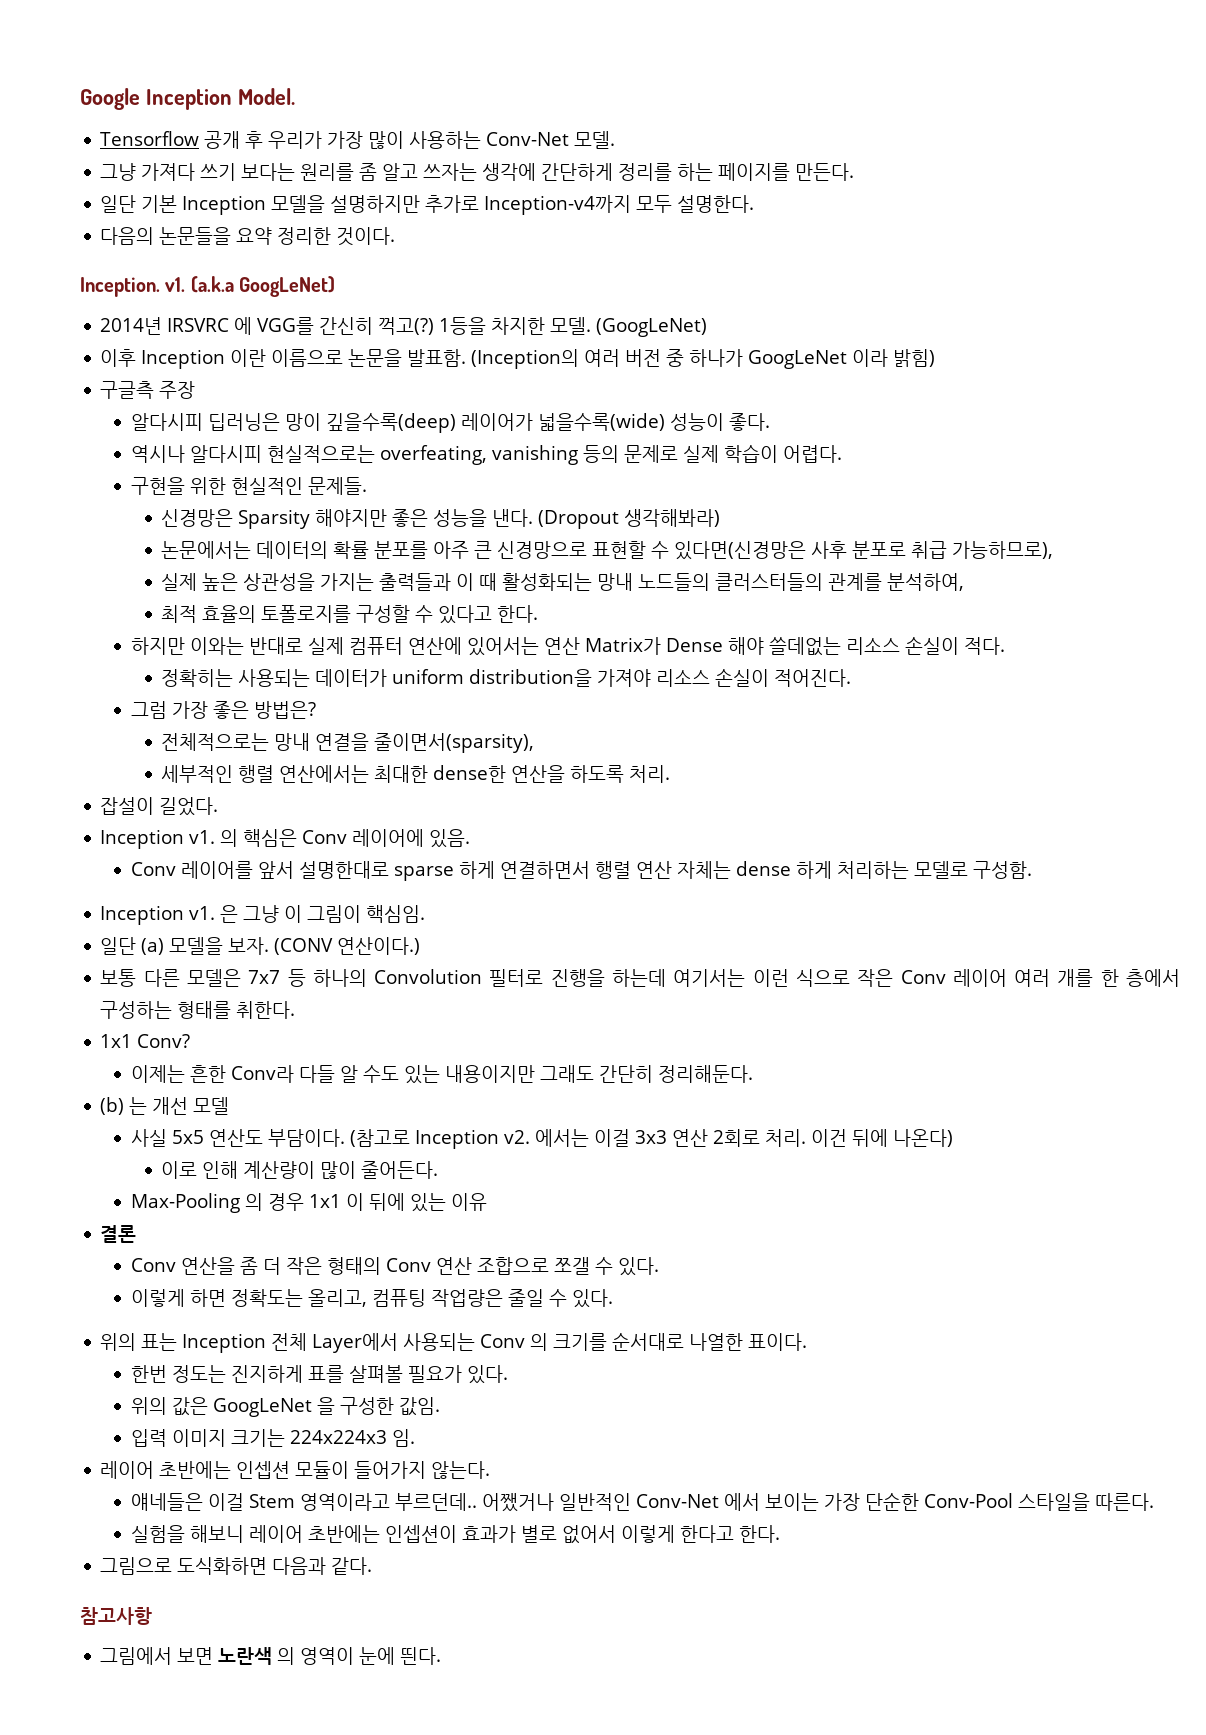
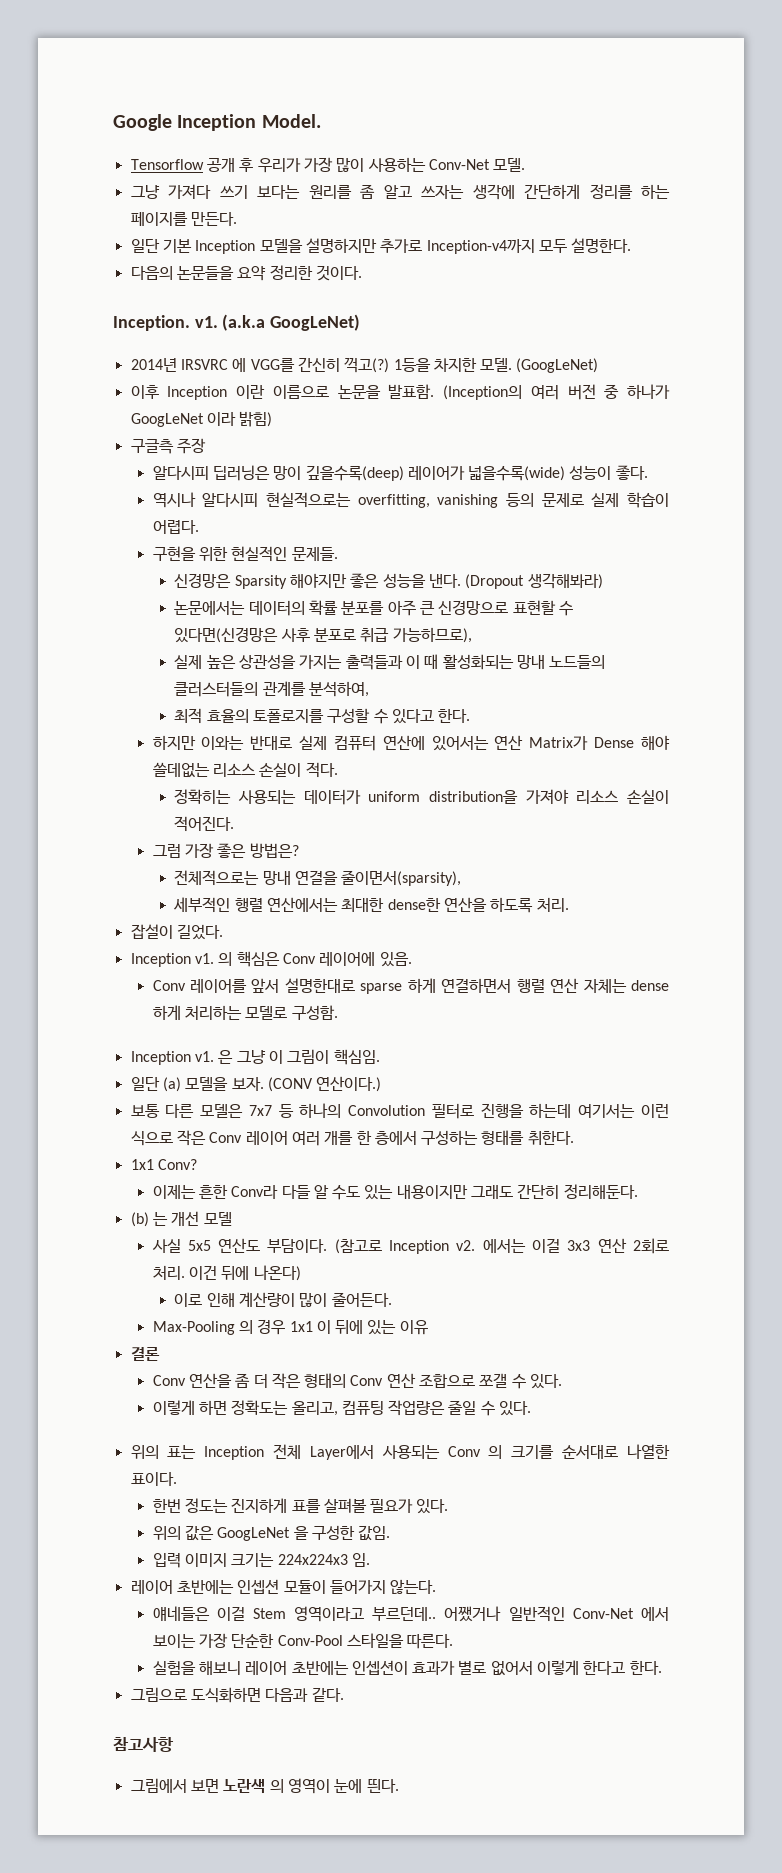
[379,445,487,465] overfeating, -> [357,494,430,508] overfitting,

